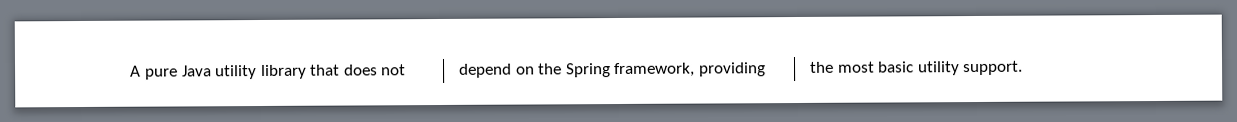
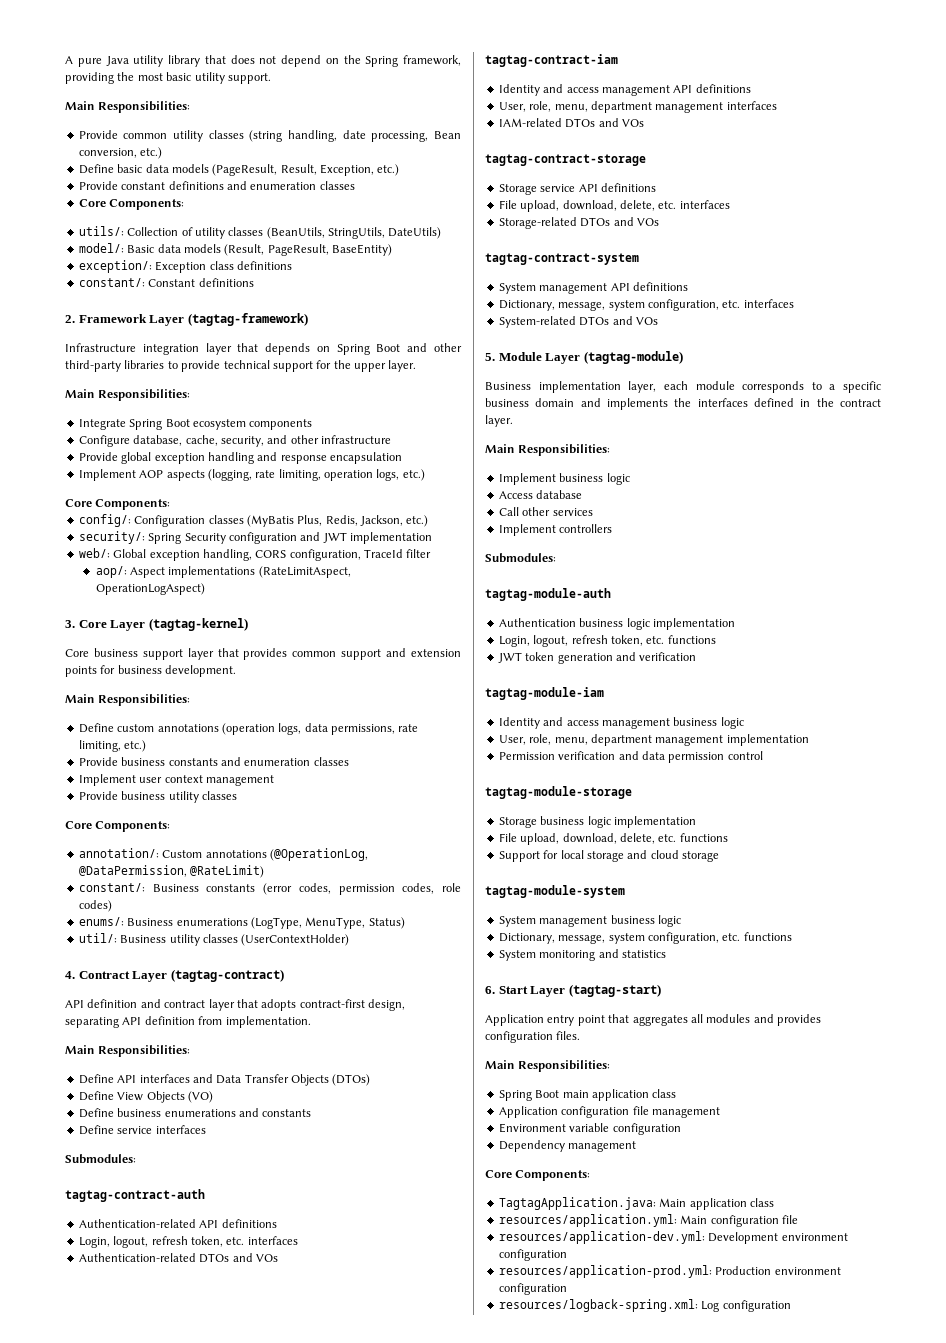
(1024, 68) none -> [65,101,191,113] [78,130,461,142] [78,147,163,159] [78,164,400,176] [78,181,355,190] [78,199,185,210] [78,226,442,239] [78,243,392,256] [78,260,292,273] [78,278,254,287] [65,313,308,326] [65,343,462,355] [65,360,417,372] [65,389,191,401] [78,419,313,430] [78,435,391,447] [78,452,402,464] [78,469,425,481] [65,499,171,510] [78,514,429,527] [78,531,432,544] [78,548,432,561] [95,566,351,578] [95,583,205,595] [65,618,248,631] [65,648,462,660] [65,665,237,677] [65,694,191,706] [78,723,419,735] [78,740,147,752] [78,757,349,766] [78,774,274,786] [78,791,237,803] [65,821,171,832] [78,848,368,861] [78,865,265,878] [78,883,461,895] [78,900,112,912] [78,917,405,929] [78,933,350,946] [65,969,284,982] [65,999,405,1011] [65,1016,311,1028] [65,1045,191,1057] [78,1074,371,1086] [78,1091,213,1103] [78,1108,312,1118] [78,1125,206,1135] [65,1154,136,1164] [65,1189,205,1202] [78,1219,277,1228] [78,1236,298,1248] [78,1253,278,1263] [485,54,618,67] [498,84,751,96] [498,101,777,113] [498,118,644,128] [485,154,646,166] [498,183,656,195] [498,200,730,212] [498,217,659,229] [485,253,639,265] [498,282,688,294] [498,299,794,311] [498,316,658,328] [485,351,683,364] [485,381,881,393] [485,398,881,410] [485,415,513,427] [485,444,611,456] [498,473,630,485] [498,490,583,499] [498,507,593,516] [498,524,613,536] [485,553,556,563] [485,588,611,601] [498,618,735,630] [498,635,716,647] [497,652,697,664] [485,687,604,700] [498,717,744,729] [498,734,809,746] [498,751,763,763] [485,786,632,799] [498,816,696,828] [498,833,728,845] [498,850,719,862] [485,885,625,898] [498,915,681,927] [498,932,792,944] [498,949,666,961] [485,984,661,997] [485,1014,821,1026] [485,1031,581,1043] [485,1060,611,1072] [498,1089,677,1101] [498,1106,720,1118] [498,1123,681,1135] [498,1140,637,1152] [485,1170,591,1181] [498,1197,774,1210] [498,1214,798,1227] [498,1231,848,1244] [498,1249,567,1261] [498,1265,841,1278] [498,1283,567,1295] [498,1299,791,1312] // Main Responsibilities: // Provide common utility classes (string handling, date processing, Bean conversion, etc.) // Define basic data models (PageResult, Result, Exception, etc.) // Provide constant definitions and enumeration classes // Core Components: // utils/: Collection of utility classes (BeanUtils, StringUtils, DateUtils) // model/: Basic data models (Result, PageResult, BaseEntity) // exception/: Exception class definitions // constant/: Constant definitions // 2. Framework Layer (tagtag-framework) // Infrastructure integration layer that depends on Spring Boot and other third-party libraries to provide technical support for the upper layer. // Main Responsibilities: // Integrate Spring Boot ecosystem components // Configure database, cache, security, and other infrastructure // Provide global exception handling and response encapsulation // Implement AOP aspects (logging, rate limiting, operation logs, etc.) // Core Components: // config/: Configuration classes (MyBatis Plus, Redis, Jackson, etc.) // security/: Spring Security configuration and JWT implementation // web/: Global exception handling, CORS configuration, TraceId filter // aop/: Aspect implementations (RateLimitAspect, OperationLogAspect) // 3. Core Layer (tagtag-kernel) // Core business support layer that provides common support and extension points for business development. // Main Responsibilities: // Define custom annotations (operation logs, data permissions, rate limiting, etc.) // Provide business constants and enumeration classes // Implement user context management // Provide business utility classes // Core Components: // annotation/: Custom annotations (@OperationLog, @DataPermission, @RateLimit) // constant/: Business constants (error codes, permission codes, role codes) // enums/: Business enumerations (LogType, MenuType, Status) // util/: Business utility classes (UserContextHolder) // 4. Contract Layer (tagtag-contract) // API definition and contract layer that adopts contract-first design, separating API definition from implementation. // Main Responsibilities: // Define API interfaces and Data Transfer Objects (DTOs) // Define View Objects (VO) // Define business enumerations and constants // Define service interfaces // Submodules: // tagtag-contract-auth // Authentication-related API definitions // Login, logout, refresh token, etc. interfaces // Authentication-related DTOs and VOs // tagtag-contract-iam // Identity and access management API definitions // User, role, menu, department management interfaces // IAM-related DTOs and VOs // tagtag-contract-storage // Storage service API definitions // File upload, download, delete, etc. interfaces // Storage-related DTOs and VOs // tagtag-contract-system // System management API definitions // Dictionary, message, system configuration, etc. interfaces // System-related DTOs and VOs // 5. Module Layer (tagtag-module) // Business implementation layer, each module corresponds to a specific business domain and implements the interfaces defined in the contract layer. // Main Responsibilities: // Implement business logic // Access database // Call other services // Implement controllers // Submodules: // tagtag-module-auth // Authentication business logic implementation // Login, logout, refresh token, etc. functions // JWT token generation and verification // tagtag-module-iam // Identity and access management business logic // User, role, menu, department management implementation // Permission verification and data permission control // tagtag-module-storage // Storage business logic implementation // File upload, download, delete, etc. functions // Support for local storage and cloud storage // tagtag-module-system // System management business logic // Dictionary, message, system configuration, etc. functions // System monitoring and statistics // 6. Start Layer (tagtag-start) // Application entry point that aggregates all modules and provides configuration files. // Main Responsibilities: // Spring Boot main application class // Application configuration file management // Environment variable configuration // Dependency management // Core Components: // TagtagApplication.java: Main application class // resources/application.yml: Main configuration file // resources/application-dev.yml: Development environment configuration // resources/application-prod.yml: Production environment configuration // resources/logback-spring.xml: Log configuration

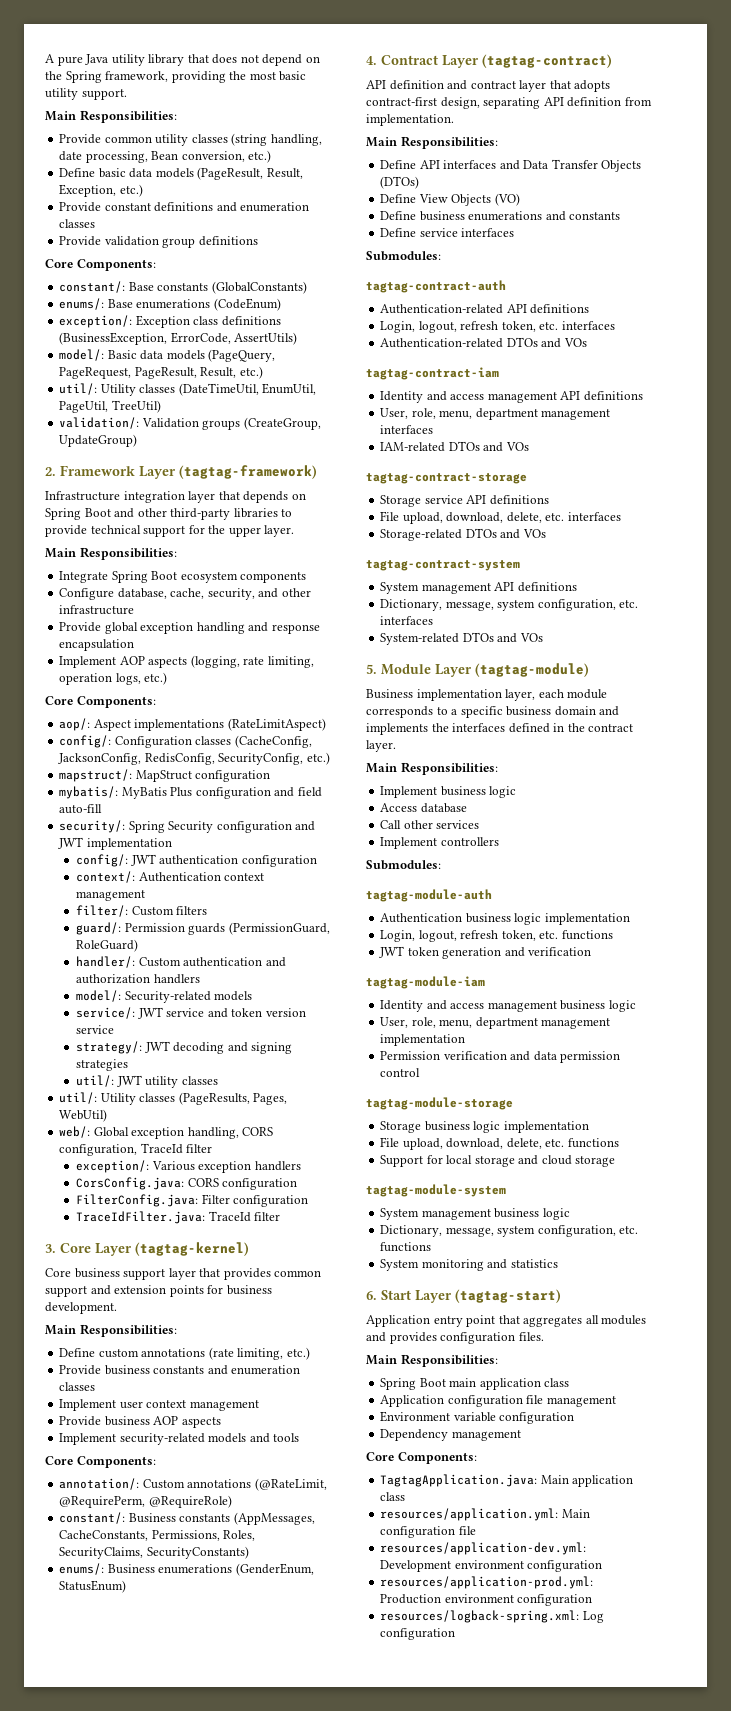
[78,199,185,210] [78,226,442,239] [78,243,392,256] [78,260,292,273] [78,278,254,287] Core Components: // utils/: Collection of utility classes (BeanUtils, StringUtils, DateUtils) // model/: Basic data models (Result, PageResult, BaseEntity) // exception/: Exception class definitions // constant/: Constant definitions -> [59,236,258,248] [45,259,156,271] [59,281,307,294] [59,298,281,311] [59,315,281,328] [59,332,298,345] [59,349,276,362] [59,366,263,379] [59,383,317,396] [59,400,161,413] [59,417,321,430] [59,434,138,447] Provide validation group definitions // Core Components: // constant/: Base constants (GlobalConstants) // enums/: Base enumerations (CodeEnum) // exception/: Exception class definitions (BusinessException, ErrorCode, AssertUtils) // model/: Basic data models (PageQuery, PageRequest, PageResult, Result, etc.) // util/: Utility classes (DateTimeUtil, EnumUtil, PageUtil, TreeUtil) // validation/: Validation groups (CreateGroup, UpdateGroup)
(171, 504) none -> [59,718,326,731] // aop/: Aspect implementations (RateLimitAspect)
[246,515,429,527] (MyBatis Plus, Redis, Jackson, etc.) -> [234,735,312,748] [58,752,330,765] [59,769,271,782] [59,786,322,799] [59,804,103,814] (CacheConfig, JacksonConfig, RedisConfig, SecurityConfig, etc.) // mapstruct/: MapStruct configuration // mybatis/: MyBatis Plus configuration and field auto-fill
(432, 538) none -> [76,854,317,867] [76,871,265,883] [76,890,146,901] [76,905,208,917] [76,922,330,935] [76,939,139,952] [76,956,286,968] [76,974,200,984] [76,990,253,1003] [76,1007,306,1019] [76,1025,115,1034] [76,1041,293,1054] [76,1059,129,1071] [76,1075,218,1088] [59,1092,288,1105] [59,1109,108,1122] // config/: JWT authentication configuration // context/: Authentication context management // filter/: Custom filters // guard/: Permission guards (PermissionGuard, RoleGuard) // handler/: Custom authentication and authorization handlers // model/: Security-related models // service/: JWT service and token version service // strategy/: JWT decoding and signing strategies // util/: JWT utility classes // util/: Utility classes (PageResults, Pages, WebUtil)
[95,566,351,578] [95,583,205,595] aop/: Aspect implementations (RateLimitAspect, OperationLogAspect) -> [76,1160,301,1173] [76,1177,298,1190] [76,1194,309,1207] [76,1211,281,1224] exception/: Various exception handlers // CorsConfig.java: CORS configuration // FilterConfig.java: Filter configuration // TraceIdFilter.java: TraceId filter
[221,723,419,735] (operation logs, data permissions, rate -> [208,1347,234,1360] (rate
[168,791,237,803] utility classes -> [153,1416,221,1428] [59,1433,300,1445] AOP aspects // Implement security-related models and tools
[269,848,368,861] [78,865,265,878] (@OperationLog, @DataPermission, @RateLimit) -> [254,1478,327,1491] [59,1495,232,1508] (@RateLimit, @RequirePerm, @RequireRole)
[263,883,461,895] [78,900,112,912] [78,917,405,929] [78,933,350,946] (error codes, permission codes, role codes) // enums/: Business enumerations (LogType, MenuType, Status) // util/: Business utility classes (UserContextHolder) -> [233,1512,315,1525] [59,1530,256,1541] [59,1546,249,1559] [59,1563,314,1576] [59,1580,127,1593] (AppMessages, CacheConstants, Permissions, Roles, SecurityClaims, SecurityConstants) // enums/: Business enumerations (GenderEnum, StatusEnum)

